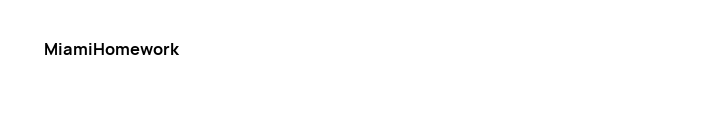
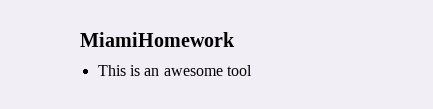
(180, 49) none -> [97,65,252,76] // This is an awesome tool

